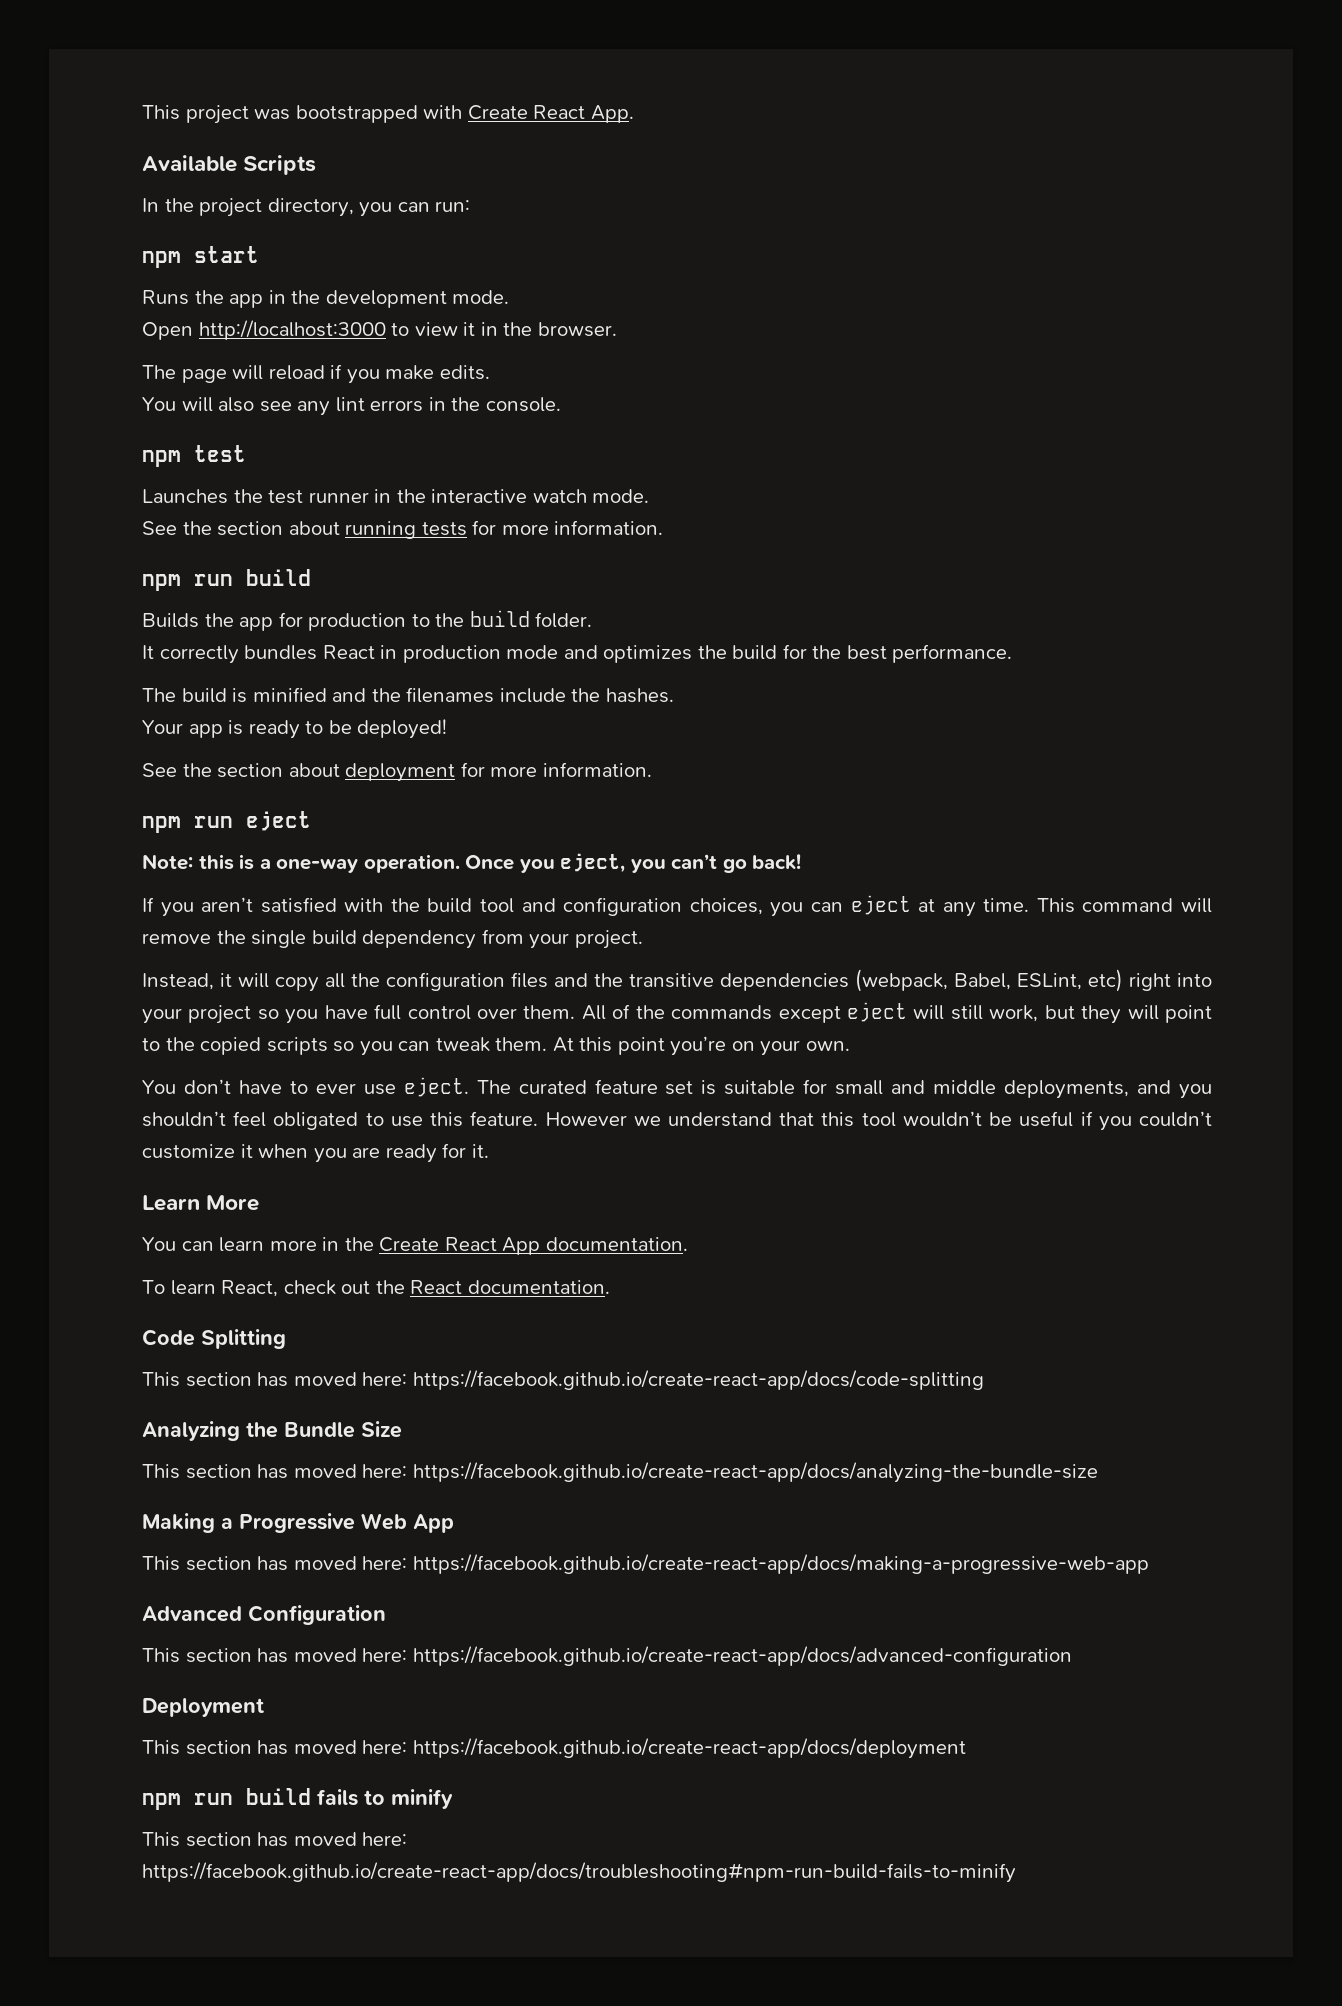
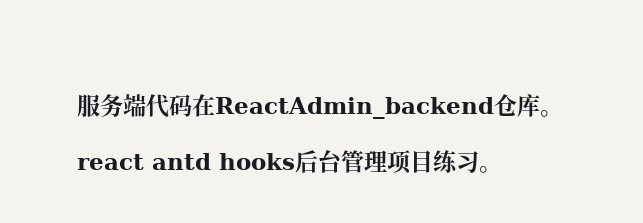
[142,105,634,124] [142,155,317,175] [142,198,471,217] [142,246,259,268] [142,290,510,308] [142,320,617,340] [142,364,490,384] [142,397,561,416] [142,445,246,467] [142,489,650,504] [142,520,664,539] [142,569,311,591] [142,610,593,631] [142,644,1013,664] [142,687,674,703] [142,719,448,739] [142,762,652,782] [142,811,311,833] [142,853,802,873] [142,895,1212,917] [142,929,643,949] [142,969,1212,992] [142,1002,1213,1024] [142,1036,851,1056] [142,1077,1212,1099] [142,1111,1212,1131] [142,1143,489,1163] [142,1195,260,1211] [142,1237,688,1255] [142,1280,610,1297] [142,1329,286,1349] [142,1370,984,1390] [142,1421,402,1441] [142,1462,1098,1483] [142,1513,454,1533] [142,1554,1149,1574] [142,1605,386,1625] [142,1646,1072,1666] [142,1698,264,1717] [142,1738,966,1759] [142,1788,453,1810] [142,1832,408,1847] [142,1862,1016,1883] This project was bootstrapped with Create React App. // Available Scripts // In the project directory, you can run: // npm start // Runs the app in the development mode. // Open http://localhost:3000 to view it in the browser. // The page will reload if you make edits. // You will also see any lint errors in the console. // npm test // Launches the test runner in the interactive watch mode. // See the section about running tests for more information. // npm run build // Builds the app for production to the build folder. // It correctly bundles React in production mode and optimizes the build for the best performance. // The build is minified and the filenames include the hashes. // Your app is ready to be deployed! // See the section about deployment for more information. // npm run eject // Note: this is a one-way operation. Once you eject, you can’t go back! // If you aren’t satisfied with the build tool and configuration choices, you can eject at any time. This command will remove the single build dependency from your project. // Instead, it will copy all the configuration files and the transitive dependencies (webpack, Babel, ESLint, etc) right into your project so you have full control over them. All of the commands except eject will still work, but they will point to the copied scripts so you can tweak them. At this point you’re on your own. // You don’t have to ever use eject. The curated feature set is suitable for small and middle deployments, and you shouldn’t feel obligated to use this feature. However we understand that this tool wouldn’t be useful if you couldn’t customize it when you are ready for it. // Learn More // You can learn more in the Create React App documentation. // To learn React, check out the React documentation. // Code Splitting // This section has moved here: https://facebook.github.io/create-react-app/docs/code-splitting // Analyzing the Bundle Size // This section has moved here: https://facebook.github.io/create-react-app/docs/analyzing-the-bundle-size // Making a Progressive Web App // This section has moved here: https://facebook.github.io/create-react-app/docs/making-a-progressive-web-app // Advanced Configuration // This section has moved here: https://facebook.github.io/create-react-app/docs/advanced-configuration // Deployment // This section has moved here: https://facebook.github.io/create-react-app/docs/deployment // npm run build fails to minify // This section has moved here: https://facebook.github.io/create-react-app/docs/troubleshooting#npm-run-build-fails-to-minify -> [77,94,563,119] [77,150,502,174] 服务端代码在ReactAdmin_backend仓库。 // react antd hooks后台管理项目练习。

